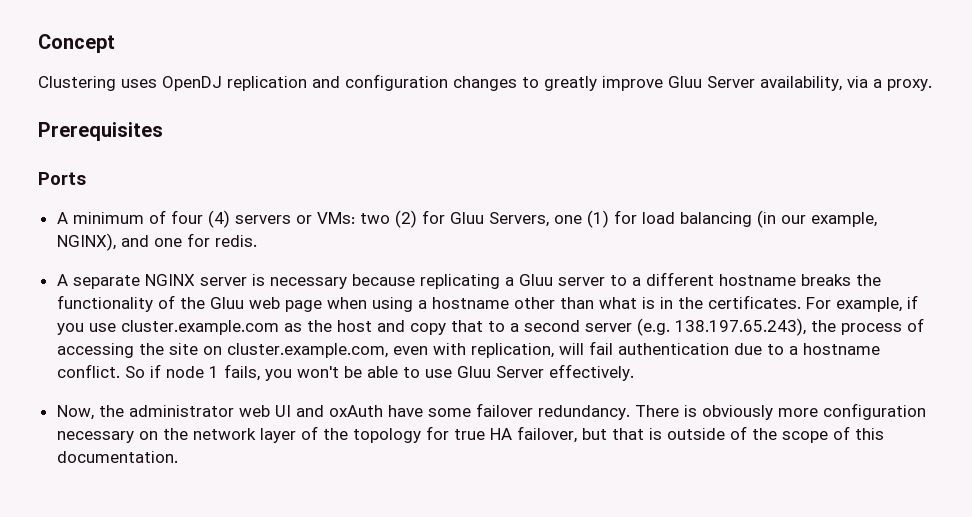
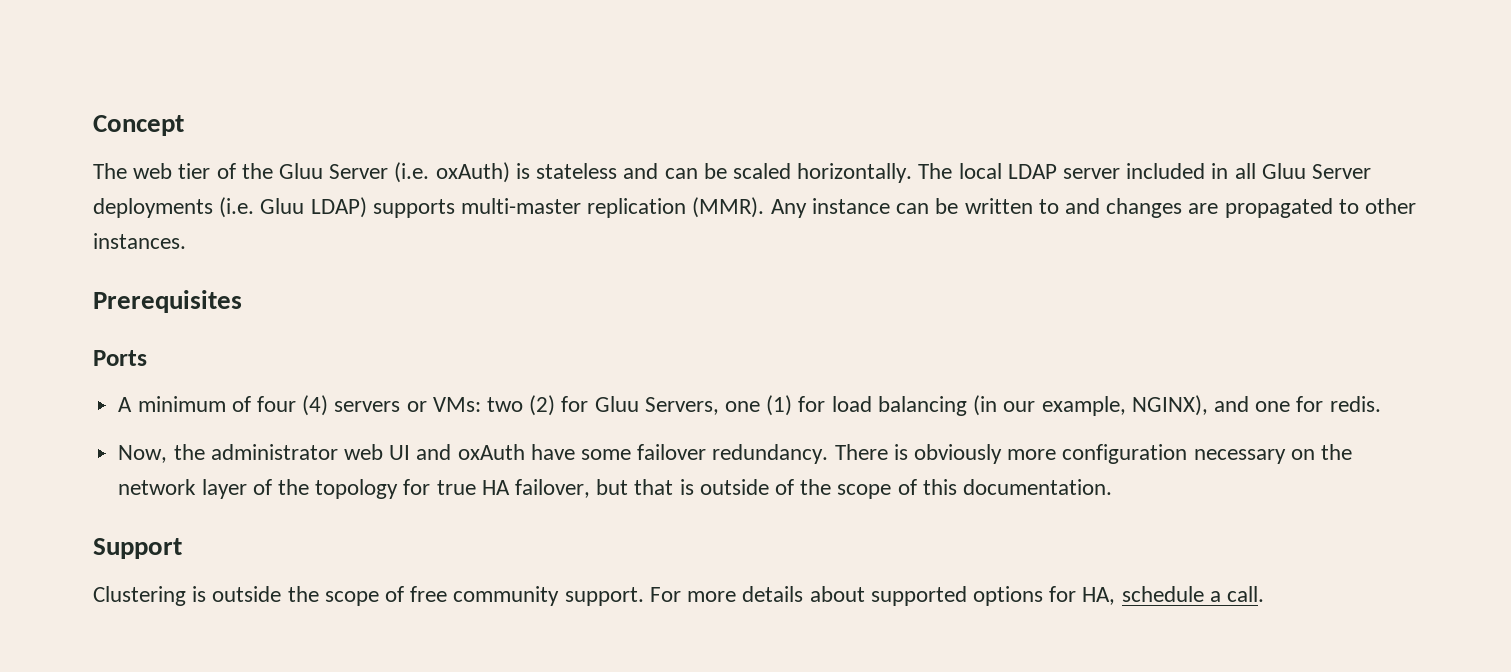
[38,74,932,91] Clustering uses OpenDJ replication and configuration changes to greatly improve Gluu Server availability, via a proxy. -> [93,162,1372,183] [93,197,1416,218] [93,233,186,249] The web tier of the Gluu Server (i.e. oxAuth) is stateless and can be scaled horizontally. The local LDAP server included in all Gluu Server deployments (i.e. Gluu LDAP) supports multi-master replication (MMR). Any instance can be written to and changes are propagated to other instances.
[56,272,881,289] [56,295,918,312] [56,318,924,336] [56,341,880,358] [56,364,634,381] // A separate NGINX server is necessary because replicating a Gluu server to a different hostname breaks the functionality of the Gluu web page when using a hostname other than what is in the certificates. For example, if you use cluster.example.com as the host and copy that to a second server (e.g. 138.197.65.243), the process of accessing the site on cluster.example.com, even with replication, will fail authentication due to a hostname conflict. So if node 1 fails, you won't be able to use Gluu Server effectively. -> (1381, 404) none
(178, 457) none -> [93,538,182,559] [93,586,1264,606] // Support // Clustering is outside the scope of free community support. For more details about supported options for HA, schedule a call.

